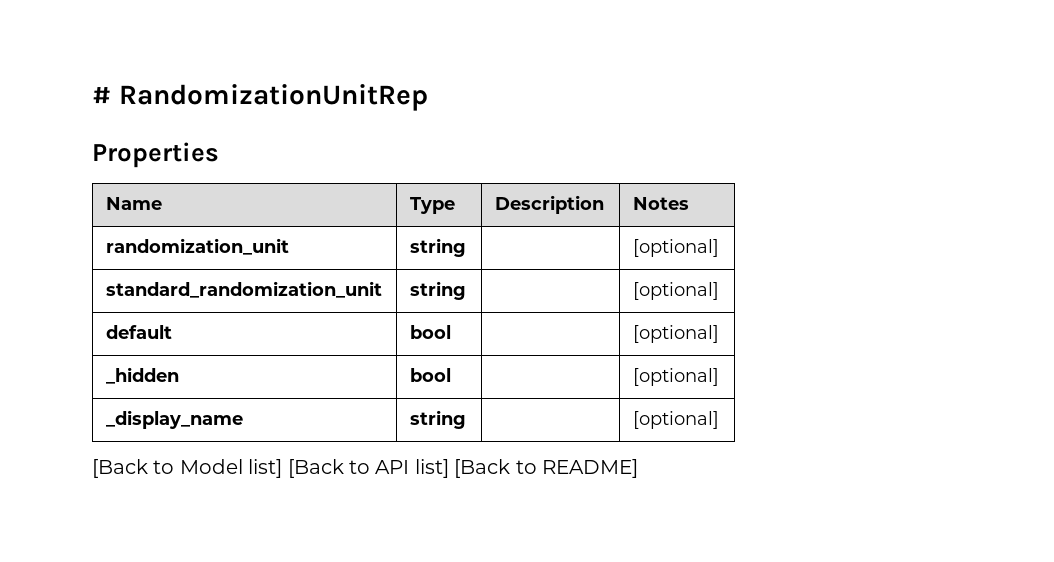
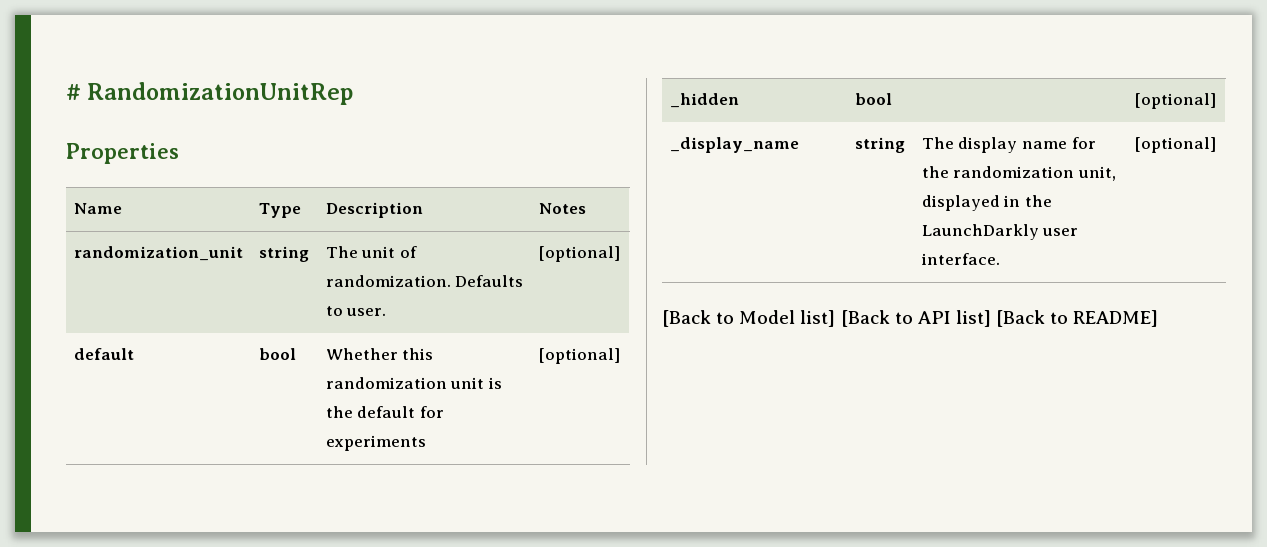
[632,239,719,257] [105,281,382,298] [409,281,466,300] [632,282,719,300] [105,325,172,339] [409,325,451,339] | [optional] // standard_randomization_unit | string | | [optional] // default | bool | -> [325,246,418,258] [325,275,524,287] [325,306,387,316] [538,246,620,262] [73,348,134,360] [258,348,296,360] [325,348,434,360] [325,377,503,389] [325,406,445,418] [325,435,426,451] The unit of randomization. Defaults to user. | [optional] // default | bool | Whether this randomization unit is the default for experiments
(466, 419) none -> [921,137,1096,153] [921,166,1117,181] [921,195,1053,211] [921,224,1079,240] [920,253,1000,265] The display name for the randomization unit, displayed in the LaunchDarkly user interface.

